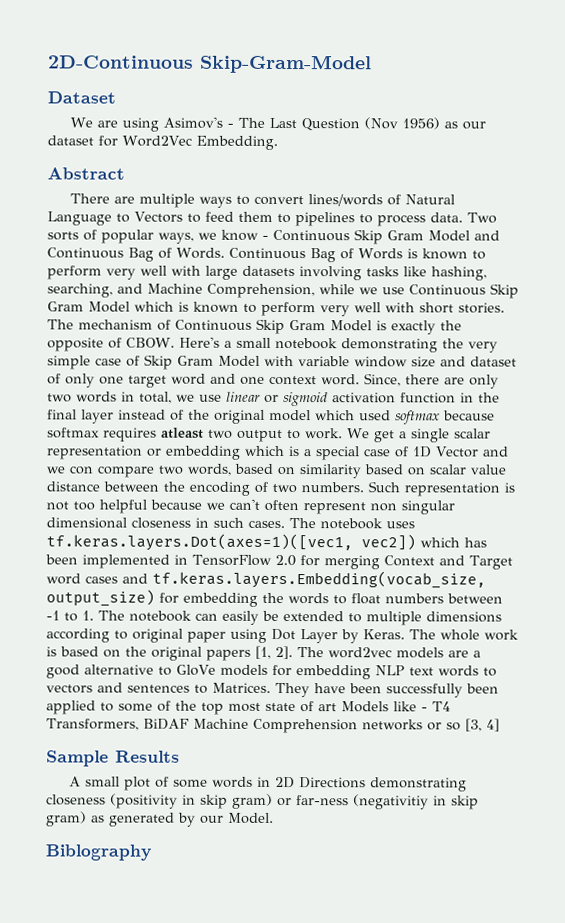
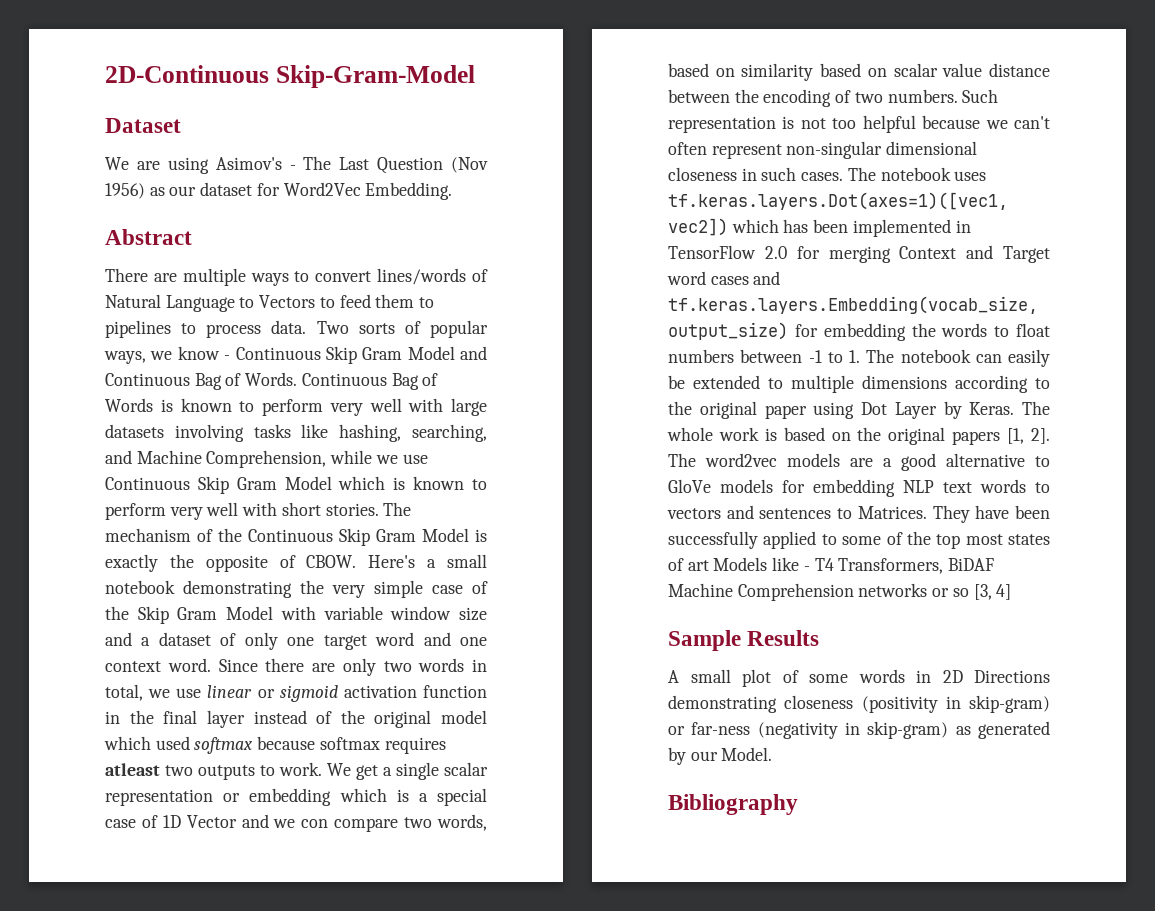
(171, 325) none -> [218,528,242,542] the
(140, 361) none -> [105,606,129,620] the
(466, 361) none -> [141,637,151,646] a
[364,373,401,387] Since, -> [218,659,258,672] Since
[237,429,283,442] output -> [198,765,255,780] outputs
[370,500,455,515] non singular -> [786,141,883,159] non-singular
(128, 635) none -> [668,401,692,415] the
[466,683,499,694] been -> (758, 540) none
[265,702,296,712] state -> [1008,534,1050,545] states
[200,793,479,810] [46,811,87,827] skip gram) or far-ness (negativitiy in skip gram) -> [969,695,1050,713] [668,721,949,739] skip-gram) or far-ness (negativity in skip-gram)
[45,844,151,861] Biblography -> [668,794,798,815] Bibliography

